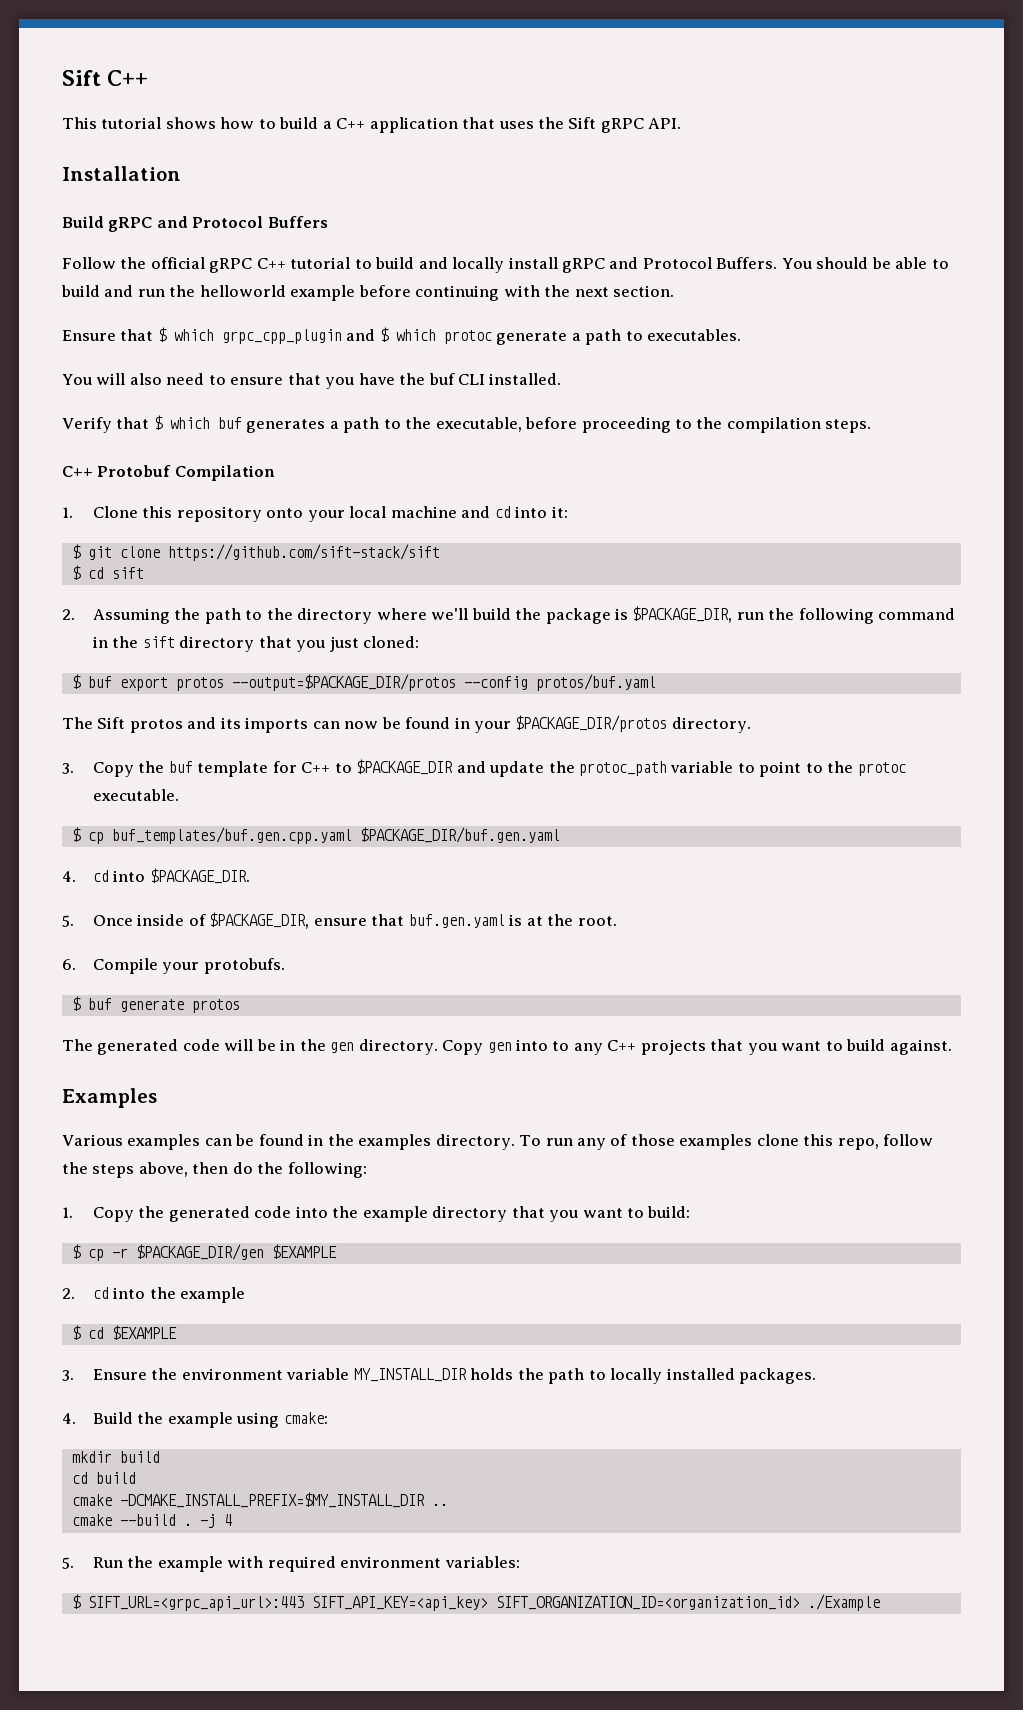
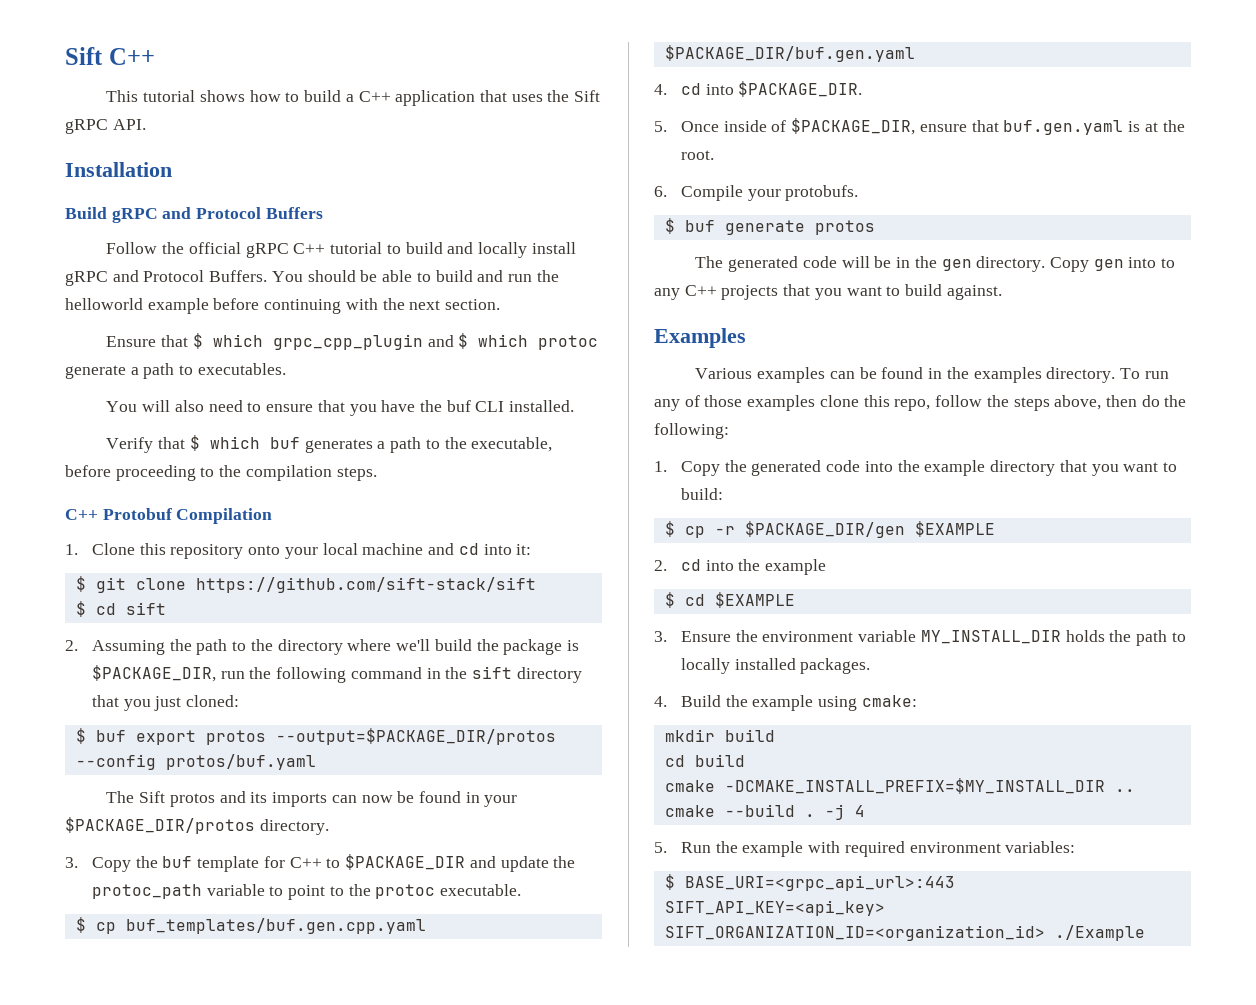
[87,1596,304,1611] SIFT_URL=<grpc_api_url>:443 -> [684,875,955,891] BASE_URI=<grpc_api_url>:443

